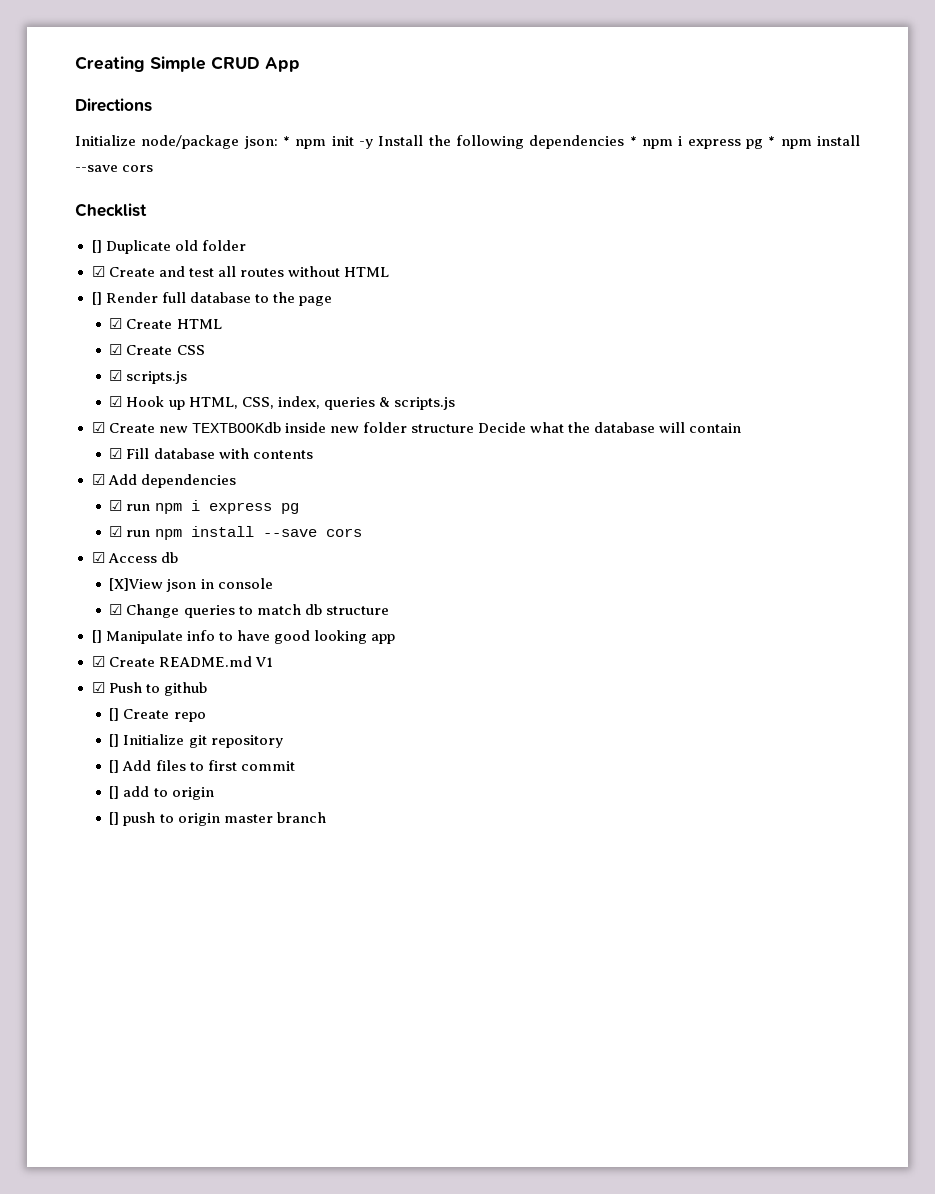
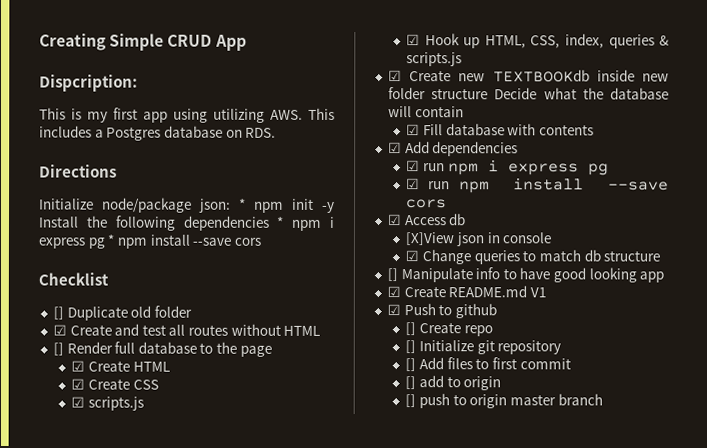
(300, 64) none -> [39,74,138,92] [39,107,335,123] [39,125,277,141] // Dispcription: // This is my first app using utilizing AWS. This includes a Postgres database on RDS.

